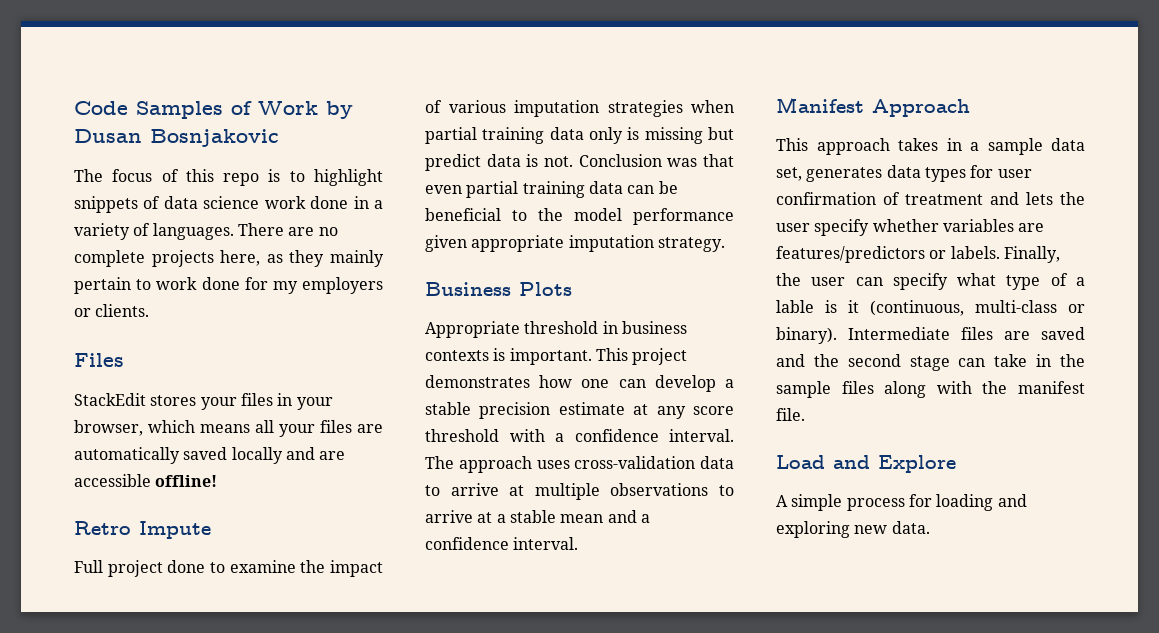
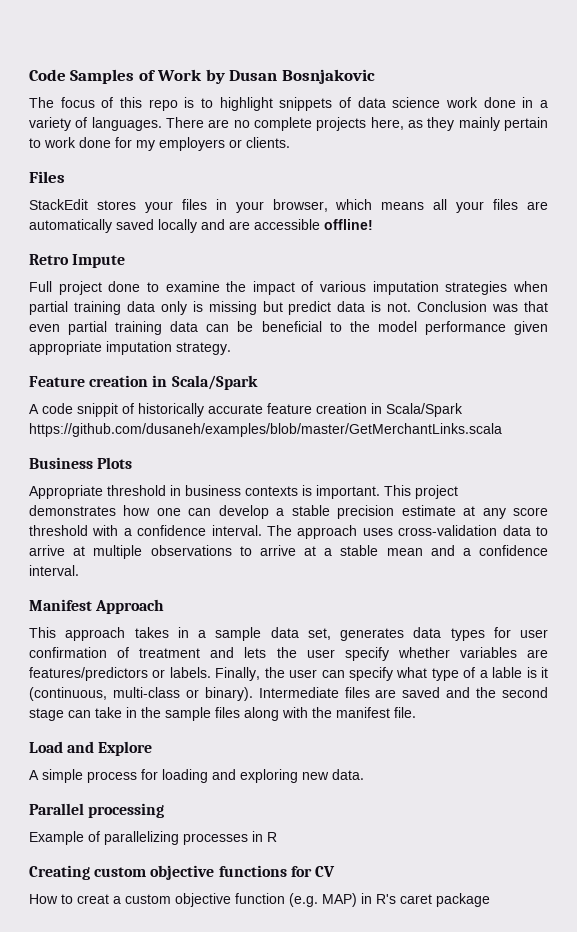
(725, 244) none -> [29,375,258,390] [29,403,463,417] [29,423,502,437] // Feature creation in Scala/Spark // A code snippit of historically accurate feature creation in Scala/Spark https://github.com/dusaneh/examples/blob/master/GetMerchantLinks.scala
(930, 527) none -> [29,803,165,818] [29,831,277,845] [29,865,335,880] [29,893,490,907] // Parallel processing // Example of parallelizing processes in R // Creating custom objective functions for CV // How to creat a custom objective function (e.g. MAP) in R's caret package

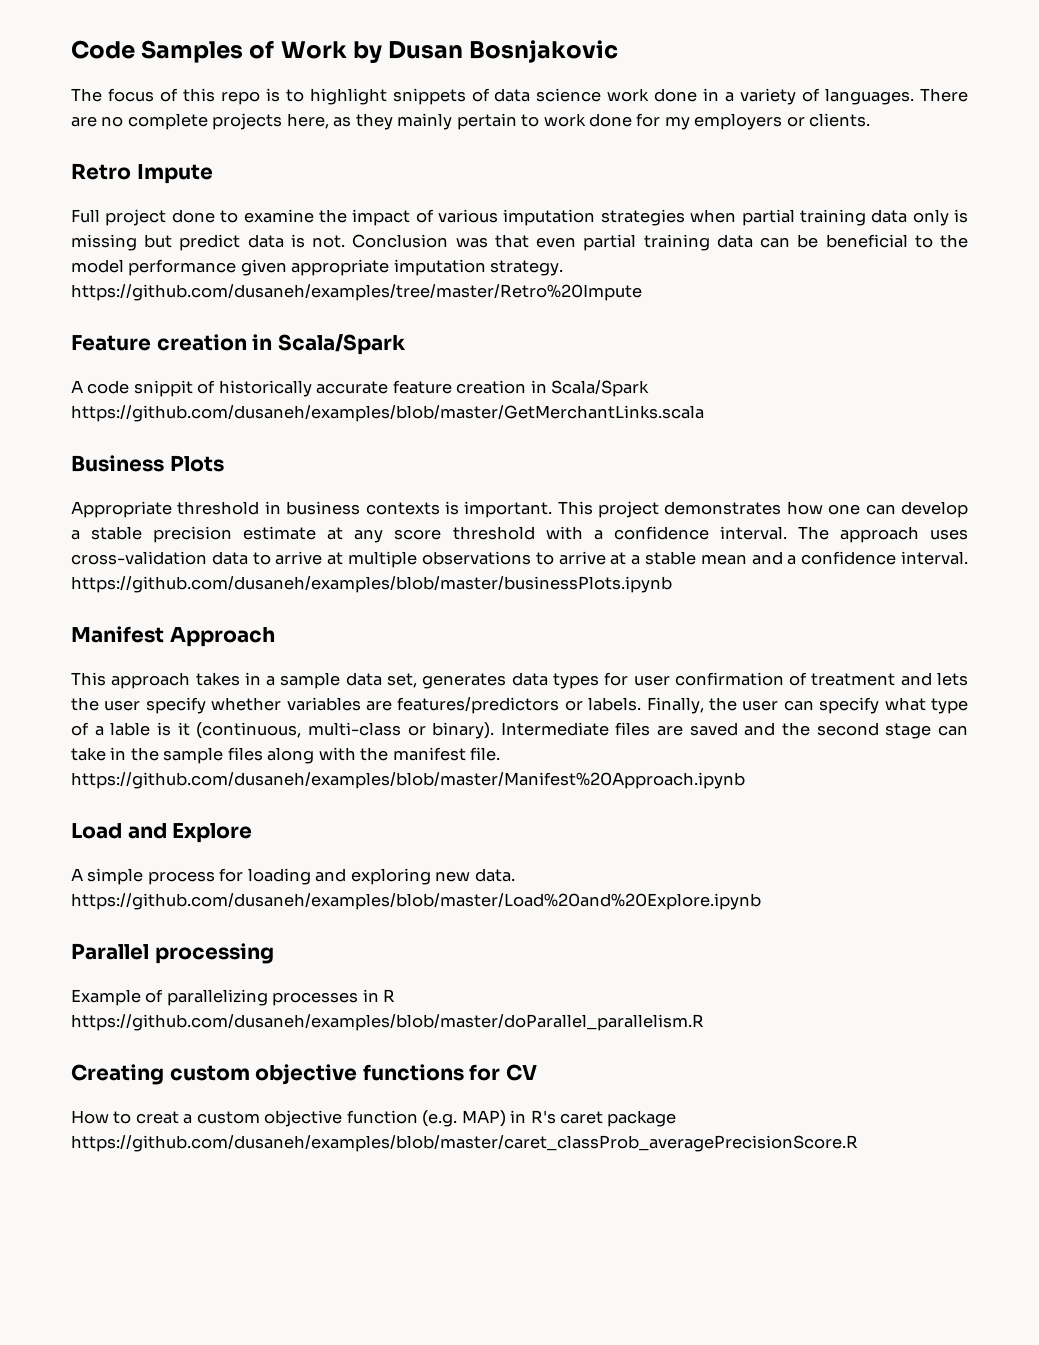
[29,171,65,183] [29,199,549,213] [29,219,373,233] // Files // StackEdit stores your files in your browser, which means all your files are automatically saved locally and are accessible offline! -> (871, 120) none
(231, 348) none -> [71,284,642,301] https://github.com/dusaneh/examples/tree/master/Retro%20Impute
(79, 570) none -> [71,576,672,593] https://github.com/dusaneh/examples/blob/master/businessPlots.ipynb
(416, 712) none -> [71,772,745,789] https://github.com/dusaneh/examples/blob/master/Manifest%20Approach.ipynb
(364, 774) none -> [71,893,761,910] https://github.com/dusaneh/examples/blob/master/Load%20and%20Explore.ipynb
(277, 837) none -> [71,1014,704,1031] https://github.com/dusaneh/examples/blob/master/doParallel_parallelism.R
(490, 900) none -> [71,1135,858,1152] https://github.com/dusaneh/examples/blob/master/caret_classProb_averagePrecisionScore.R

